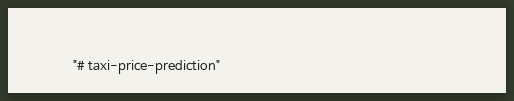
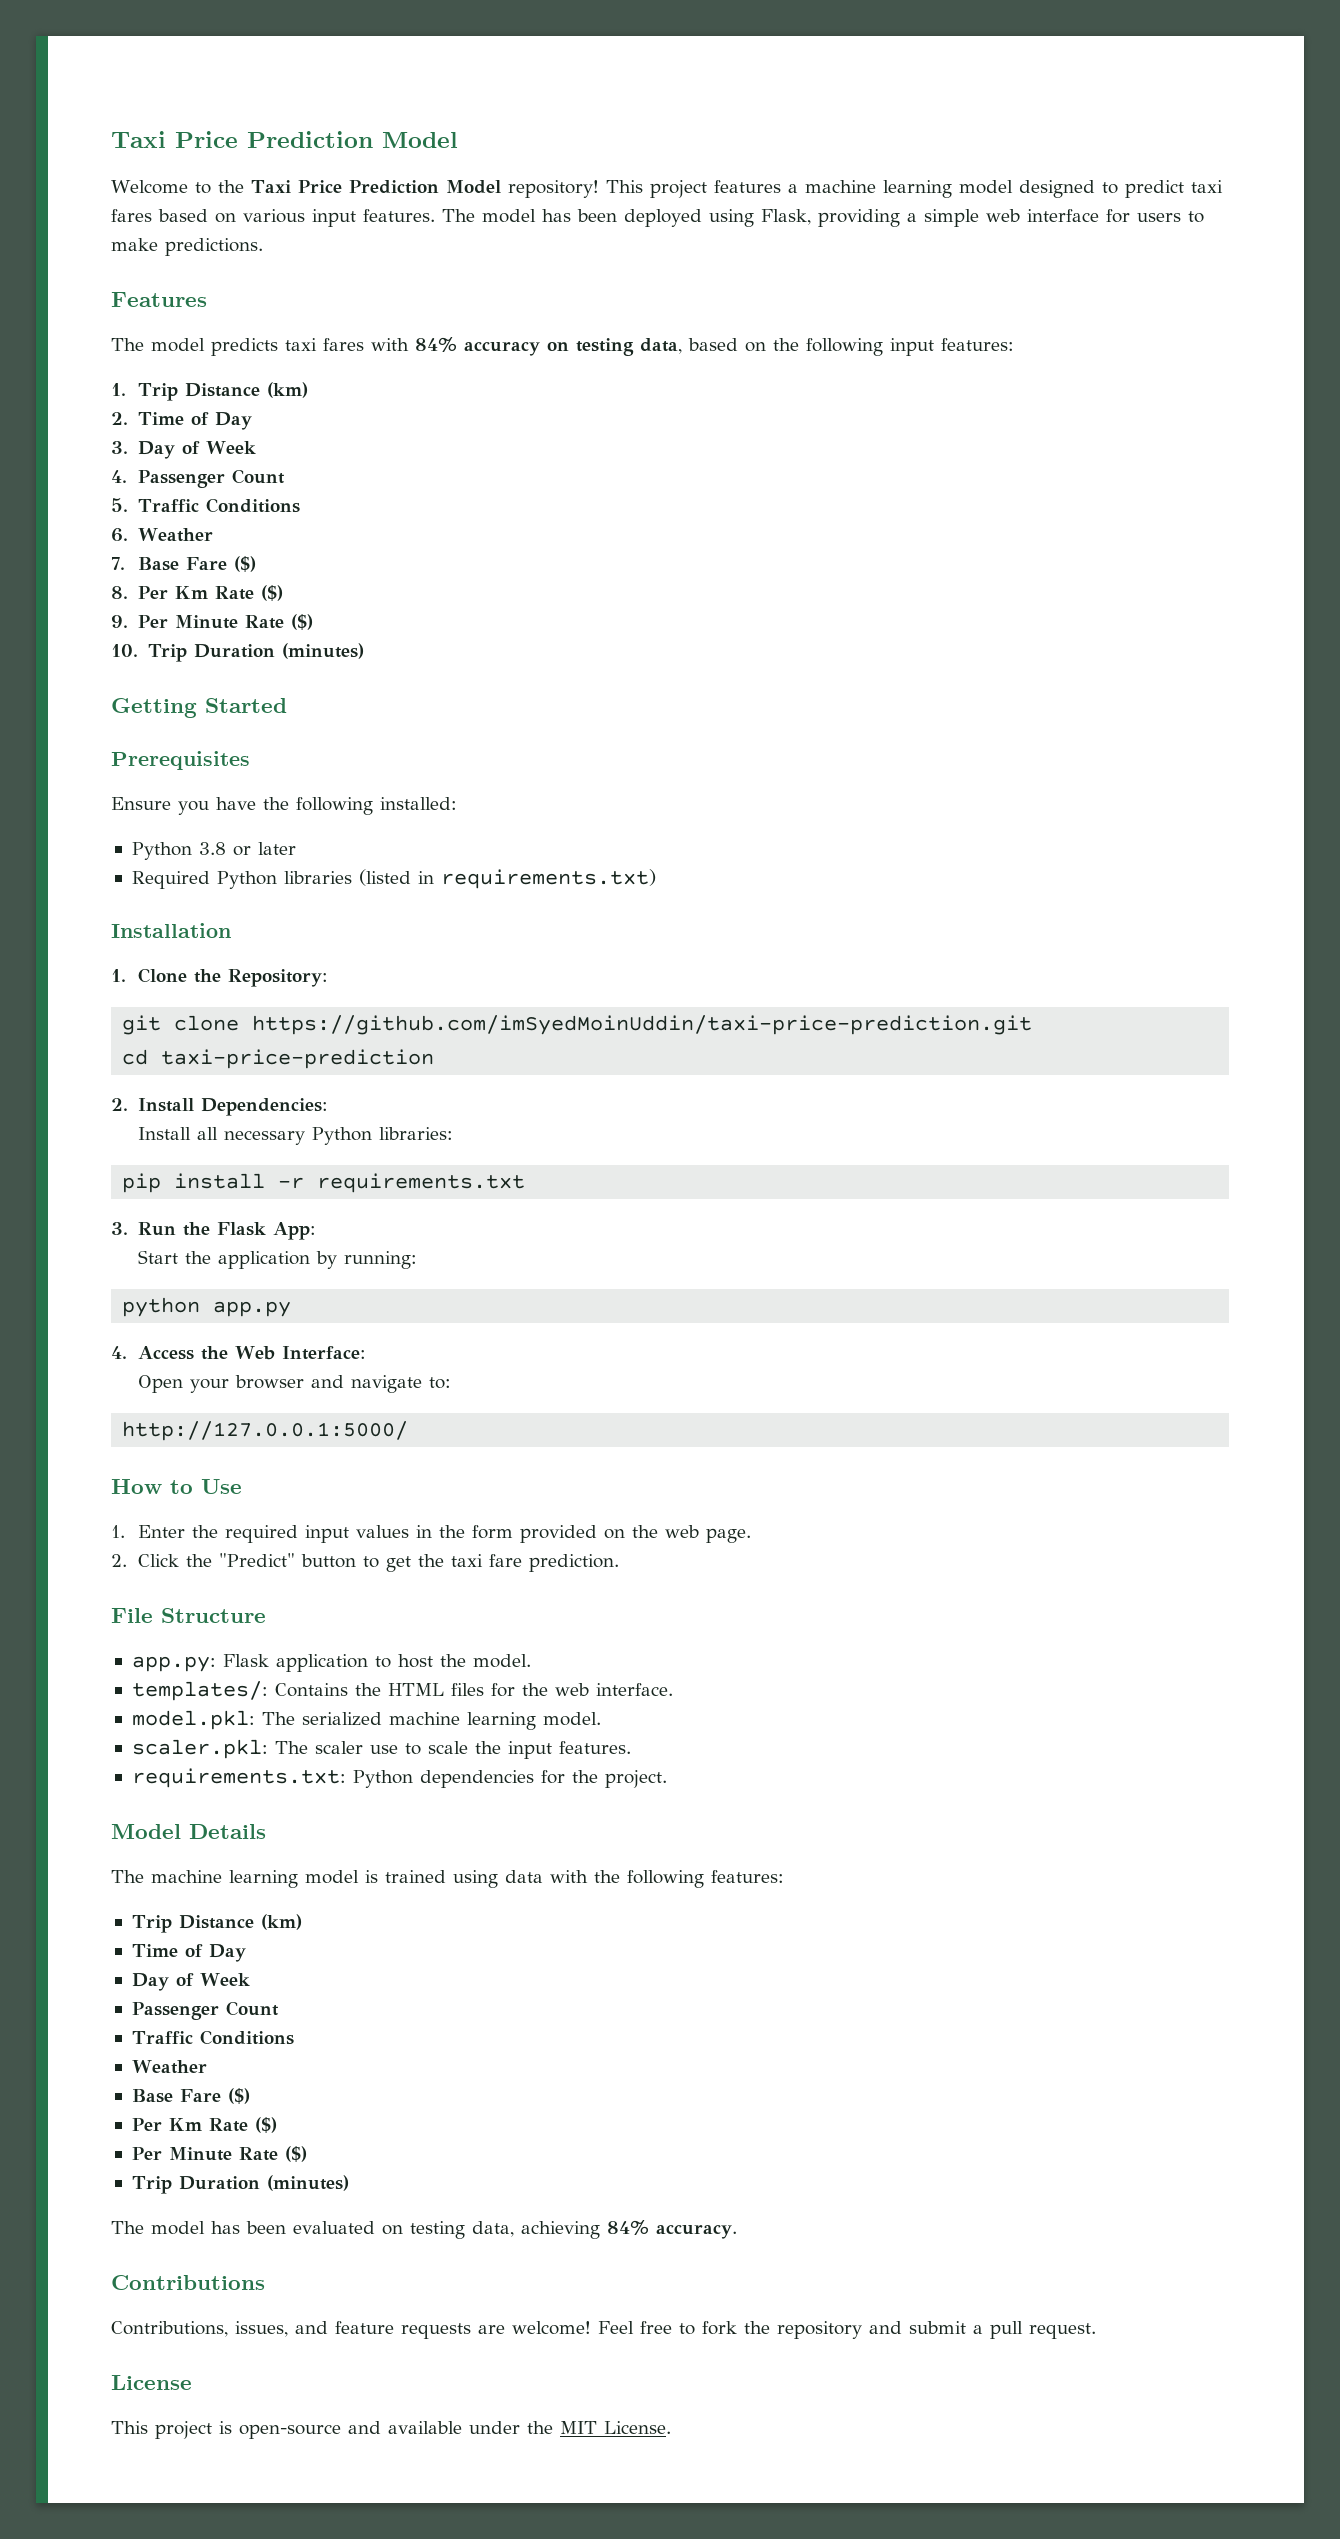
[73,60,221,74] "# taxi-price-prediction" -> [111,131,458,148] [111,180,1223,198] [111,209,1204,227] [111,238,263,256] [111,292,207,307] [111,337,1014,356] [111,382,308,401] [111,412,252,430] [111,441,256,459] [111,469,285,488] [111,498,300,513] [111,528,213,542] [111,556,256,572] [111,585,283,601] [111,614,313,630] [111,643,365,662] [111,698,287,718] [111,751,250,770] [111,797,457,815] [131,842,296,860] [131,869,656,889] [111,923,231,938] [111,968,328,987] [122,1015,1033,1035] [122,1049,435,1069] [111,1098,328,1116] [137,1127,453,1145] [122,1173,526,1193] [111,1222,316,1240] [137,1250,417,1269] [122,1297,292,1317] [111,1346,366,1360] [137,1375,451,1393] [122,1421,409,1441] [111,1479,242,1494] [111,1525,751,1543] [111,1553,619,1572] [111,1608,266,1623] [131,1654,531,1672] [131,1681,673,1701] [131,1710,601,1730] [131,1739,631,1759] [131,1768,667,1788] [111,1824,266,1839] [111,1870,784,1888] [131,1914,302,1933] [131,1944,246,1962] [131,1973,250,1991] [131,2001,279,2020] [131,2030,294,2045] [131,2060,207,2074] [131,2088,250,2104] [131,2117,277,2133] [131,2146,307,2162] [131,2175,349,2194] [111,2220,737,2239] [111,2275,265,2290] [111,2321,1096,2339] [111,2375,192,2390] [111,2421,671,2439] Taxi Price Prediction Model // Welcome to the Taxi Price Prediction Model repository! This project features a machine learning model designed to predict taxi fares based on various input features. The model has been deployed using Flask, providing a simple web interface for users to make predictions. // Features // The model predicts taxi fares with 84% accuracy on testing data, based on the following input features: // 1. Trip Distance (km) // 2. Time of Day // 3. Day of Week // 4. Passenger Count // 5. Traffic Conditions // 6. Weather // 7. Base Fare ($) // 8. Per Km Rate ($) // 9. Per Minute Rate ($) // 10. Trip Duration (minutes) // Getting Started // Prerequisites // Ensure you have the following installed: // Python 3.8 or later // Required Python libraries (listed in requirements.txt) // Installation // 1. Clone the Repository: // git clone https://github.com/imSyedMoinUddin/taxi-price-prediction.git // cd taxi-price-prediction // 2. Install Dependencies: // Install all necessary Python libraries: // pip install -r requirements.txt // 3. Run the Flask App: // Start the application by running: // python app.py // 4. Access the Web Interface: // Open your browser and navigate to: // http://127.0.0.1:5000/ // How to Use // 1. Enter the required input values in the form provided on the web page. // 2. Click the "Predict" button to get the taxi fare prediction. // File Structure // app.py: Flask application to host the model. // templates/: Contains the HTML files for the web interface. // model.pkl: The serialized machine learning model. // scaler.pkl: The scaler use to scale the input features. // requirements.txt: Python dependencies for the project. // Model Details // The machine learning model is trained using data with the following features: // Trip Distance (km) // Time of Day // Day of Week // Passenger Count // Traffic Conditions // Weather // Base Fare ($) // Per Km Rate ($) // Per Minute Rate ($) // Trip Duration (minutes) // The model has been evaluated on testing data, achieving 84% accuracy. // Contributions // Contributions, issues, and feature requests are welcome! Feel free to fork the repository and submit a pull request. // License // This project is open-source and available under the MIT License.

